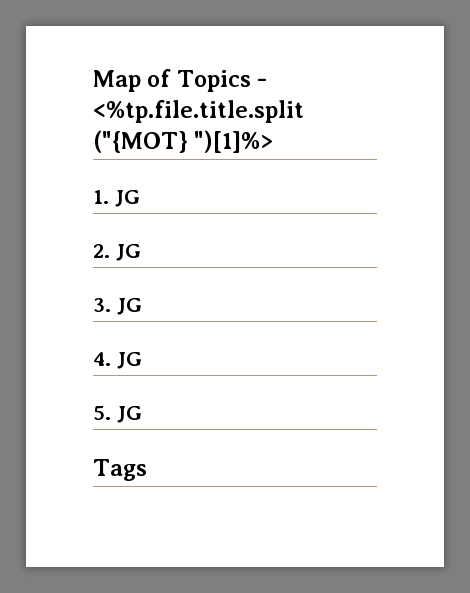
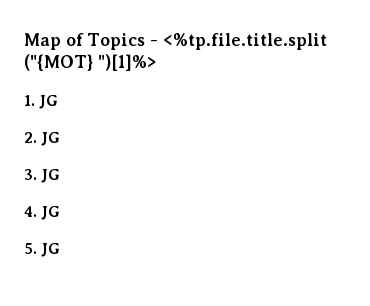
[93,459,147,481] // Tags -> (61, 250) none

